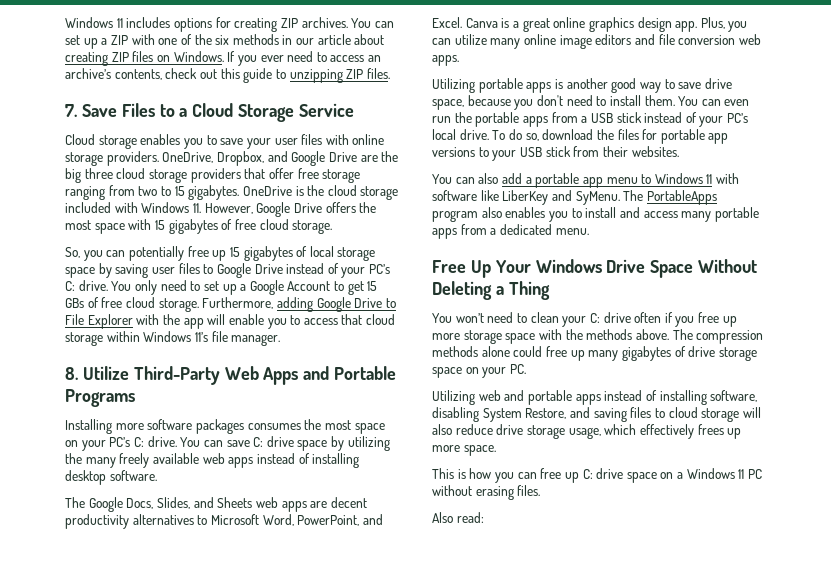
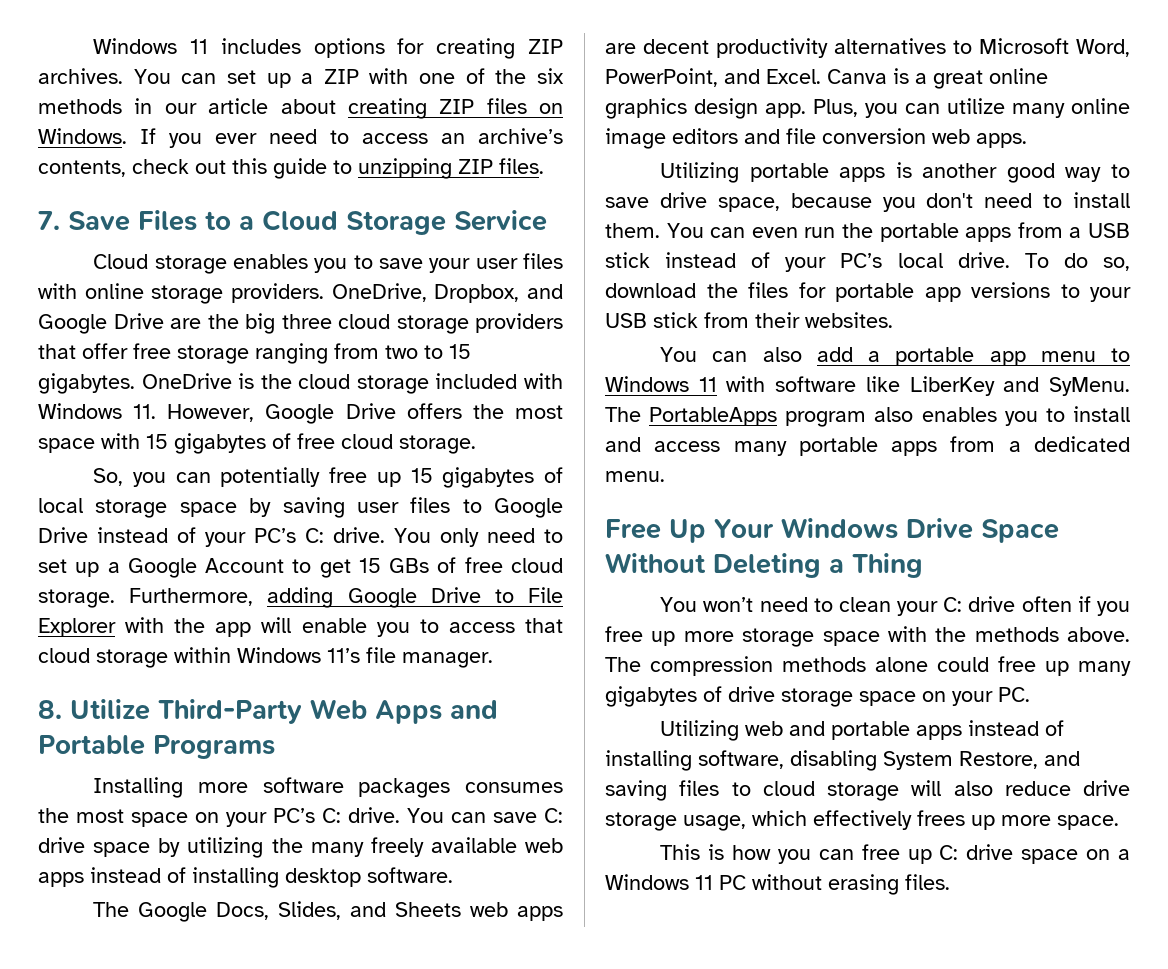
[432,512,484,523] // Also read: -> (950, 882) none

